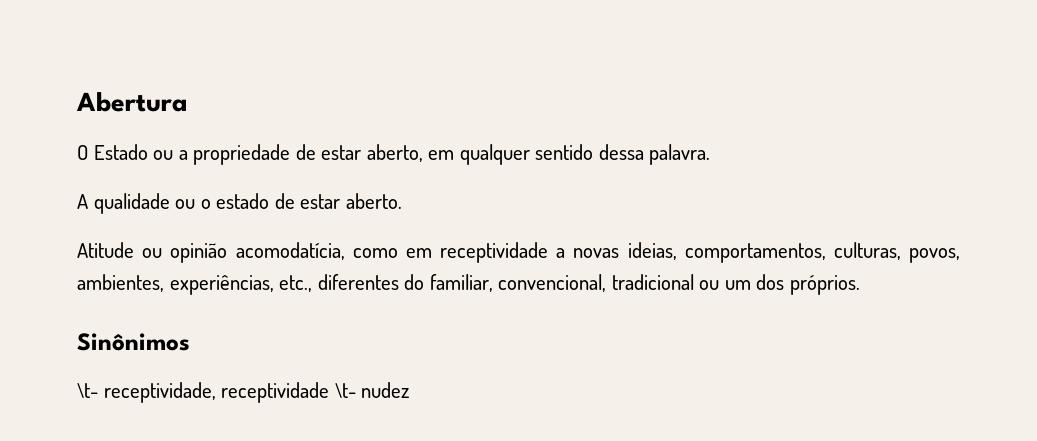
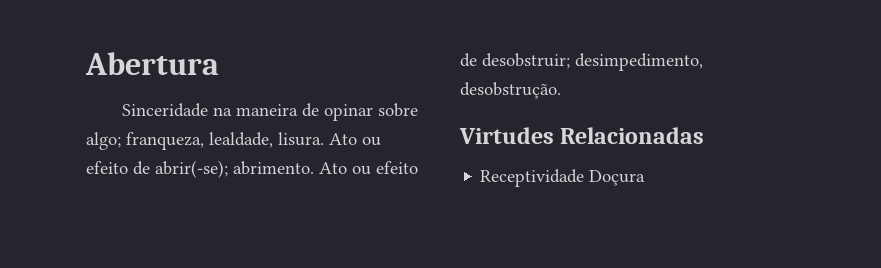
[77,144,711,165] [77,193,402,214] [77,242,960,263] [77,274,860,295] [77,333,190,351] [77,382,410,403] O Estado ou a propriedade de estar aberto, em qualquer sentido dessa palavra. // A qualidade ou o estado de estar aberto. // Atitude ou opinião acomodatícia, como em receptividade a novas ideias, comportamentos, culturas, povos, ambientes, experiências, etc., diferentes do familiar, convencional, tradicional ou um dos próprios. // Sinônimos // \t- receptividade, receptividade \t- nudez -> [121,103,418,121] [86,132,381,150] [86,160,418,178] [460,53,703,71] [460,82,561,99] [459,127,705,144] [480,169,646,187] Sinceridade na maneira de opinar sobre algo; franqueza, lealdade, lisura. Ato ou efeito de abrir(-se); abrimento. Ato ou efeito de desobstruir; desimpedimento, desobstrução. // Virtudes Relacionadas // Receptividade Doçura

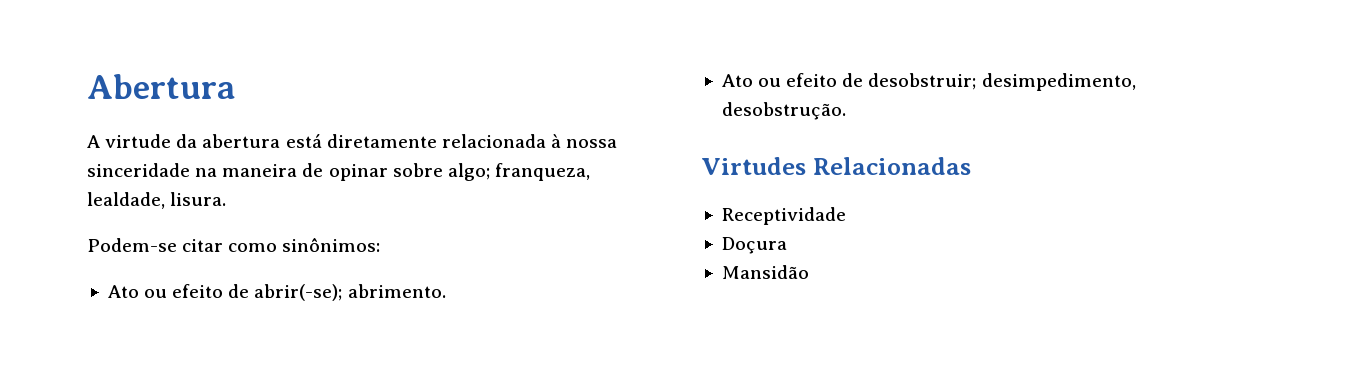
[121,103,208,117] Sinceridade -> [87,134,618,148] [87,163,190,177] A virtude da abertura está diretamente relacionada à nossa sinceridade
(324, 139) none -> [87,238,381,252] // Podem-se citar como sinônimos: //
(314, 168) none -> (446, 291) //
(585, 178) none -> (846, 216) //
(646, 178) none -> [721,265,809,279] // Mansidão

